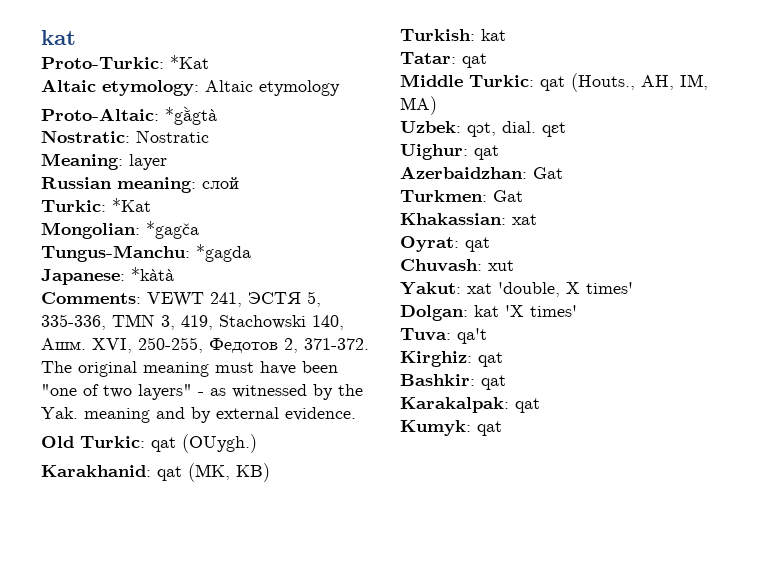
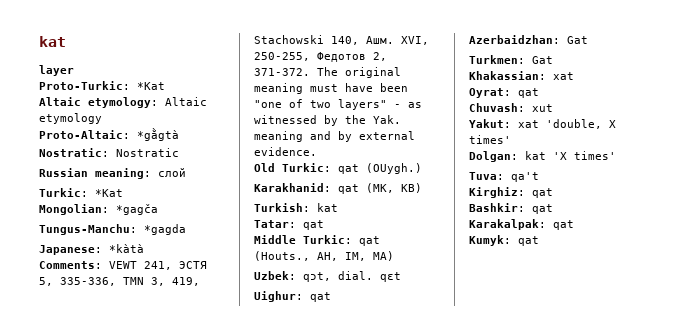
[41,30,76,45] kat -> [39,36,66,47] [39,65,74,76] kat // layer
[41,153,167,170] // Meaning: layer -> (179, 152) none

